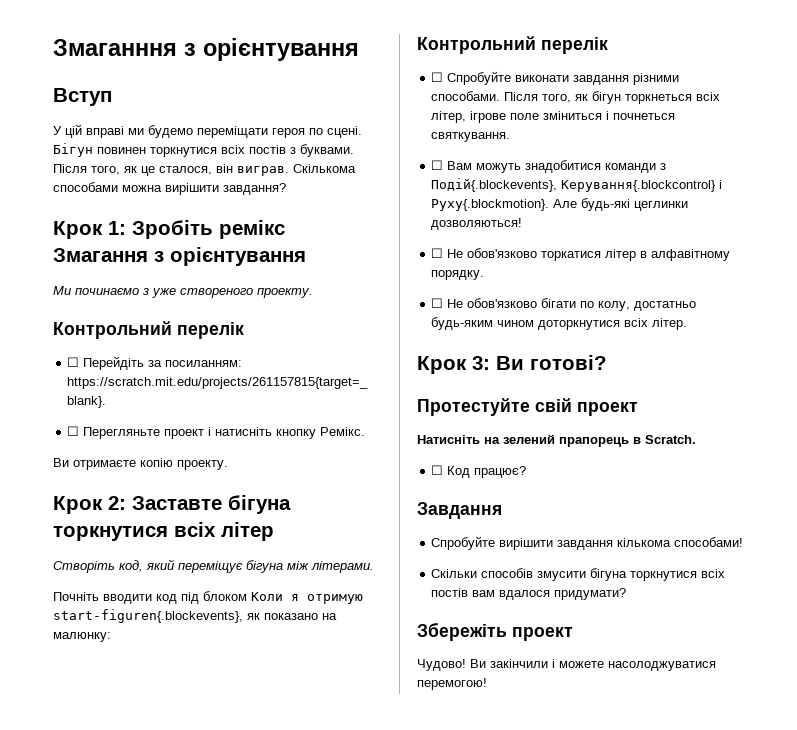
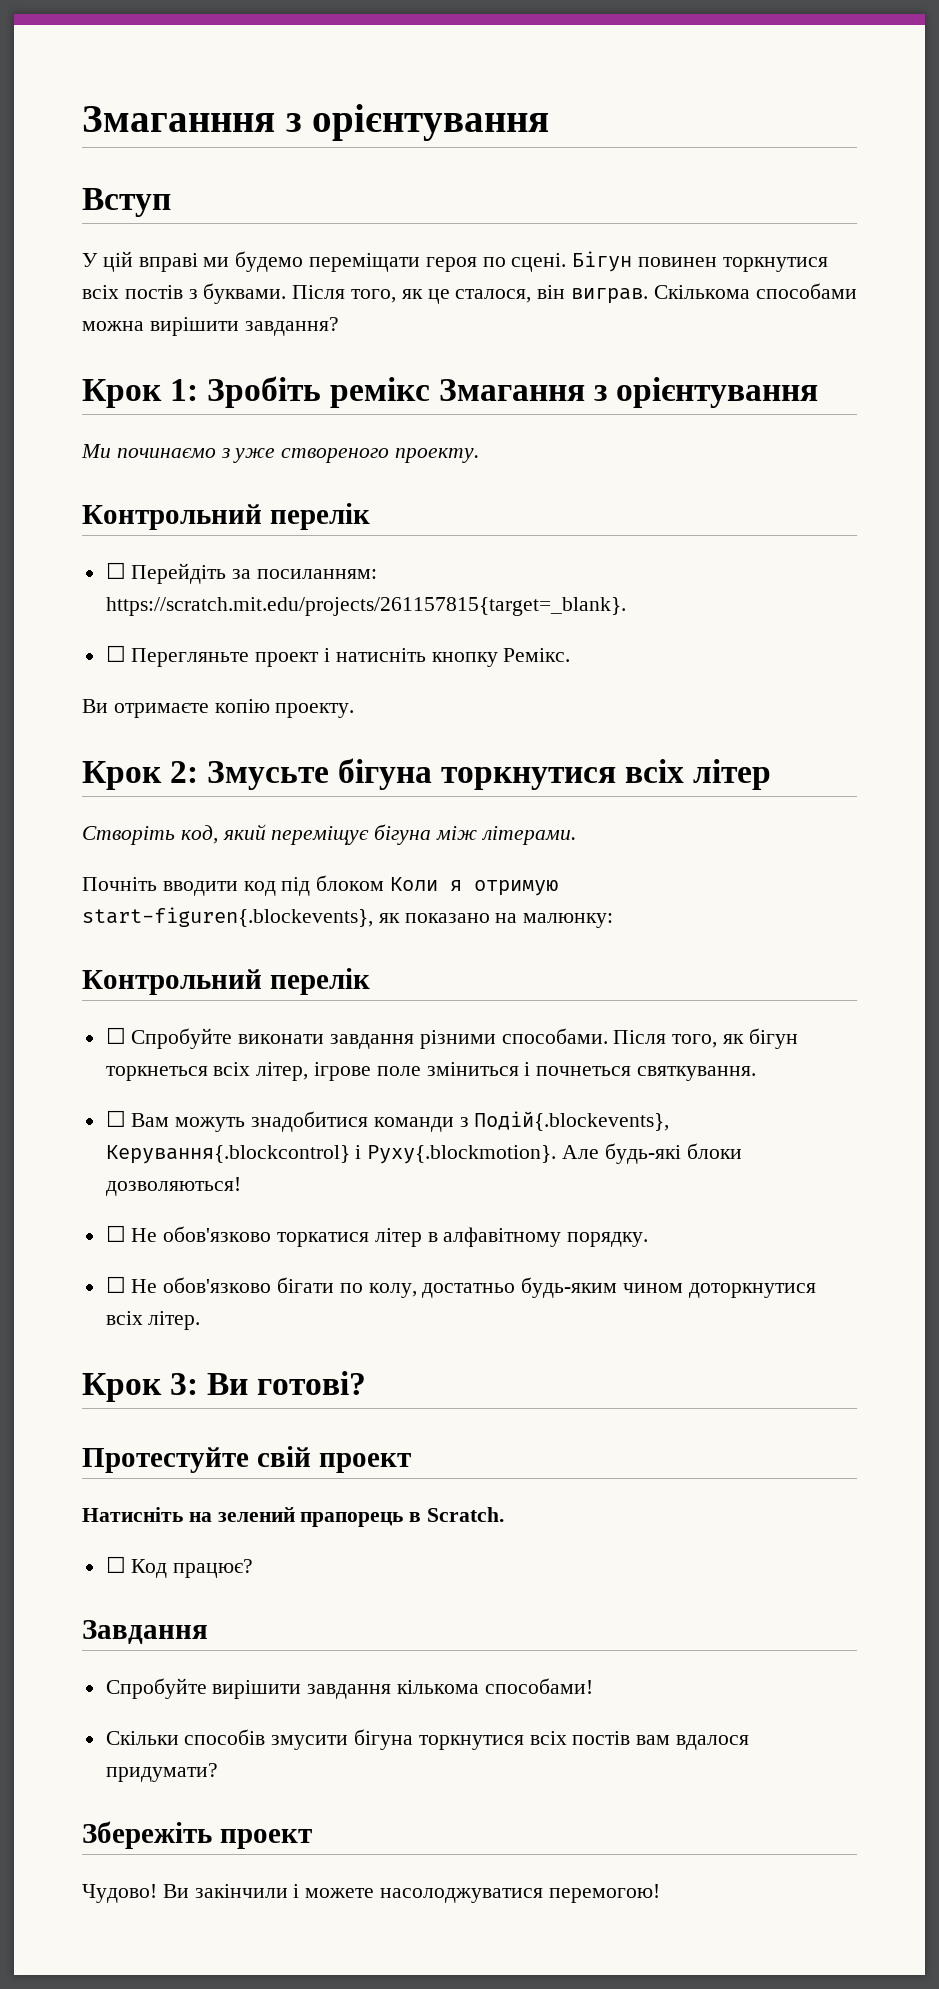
[132,496,222,510] Заставте -> [207,761,330,790] Змусьте
[634,201,689,211] цеглинки -> [686,1143,742,1159] блоки

